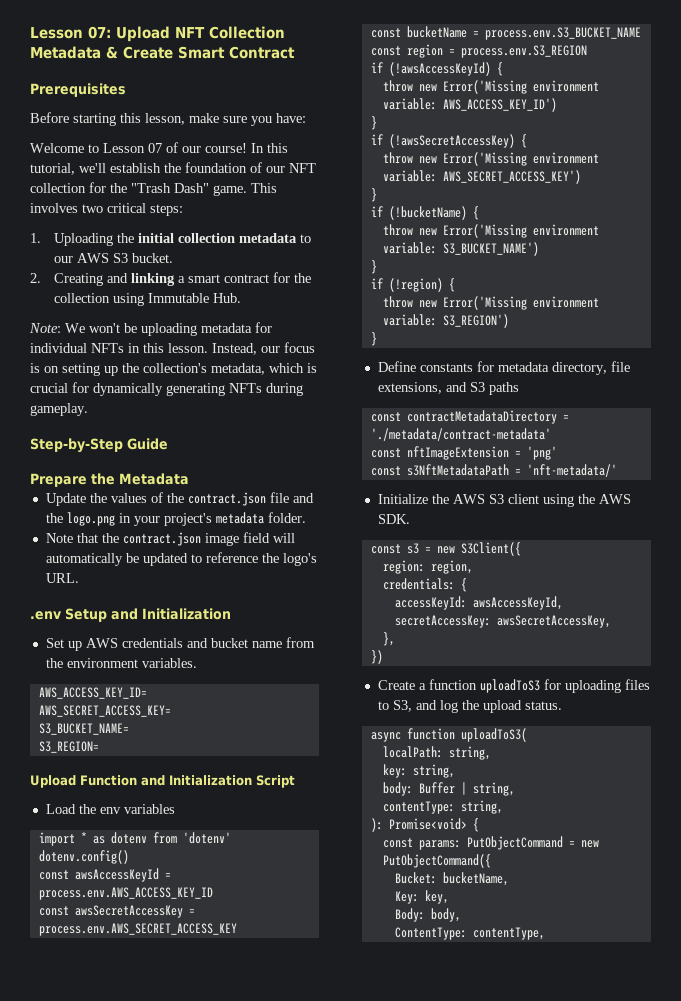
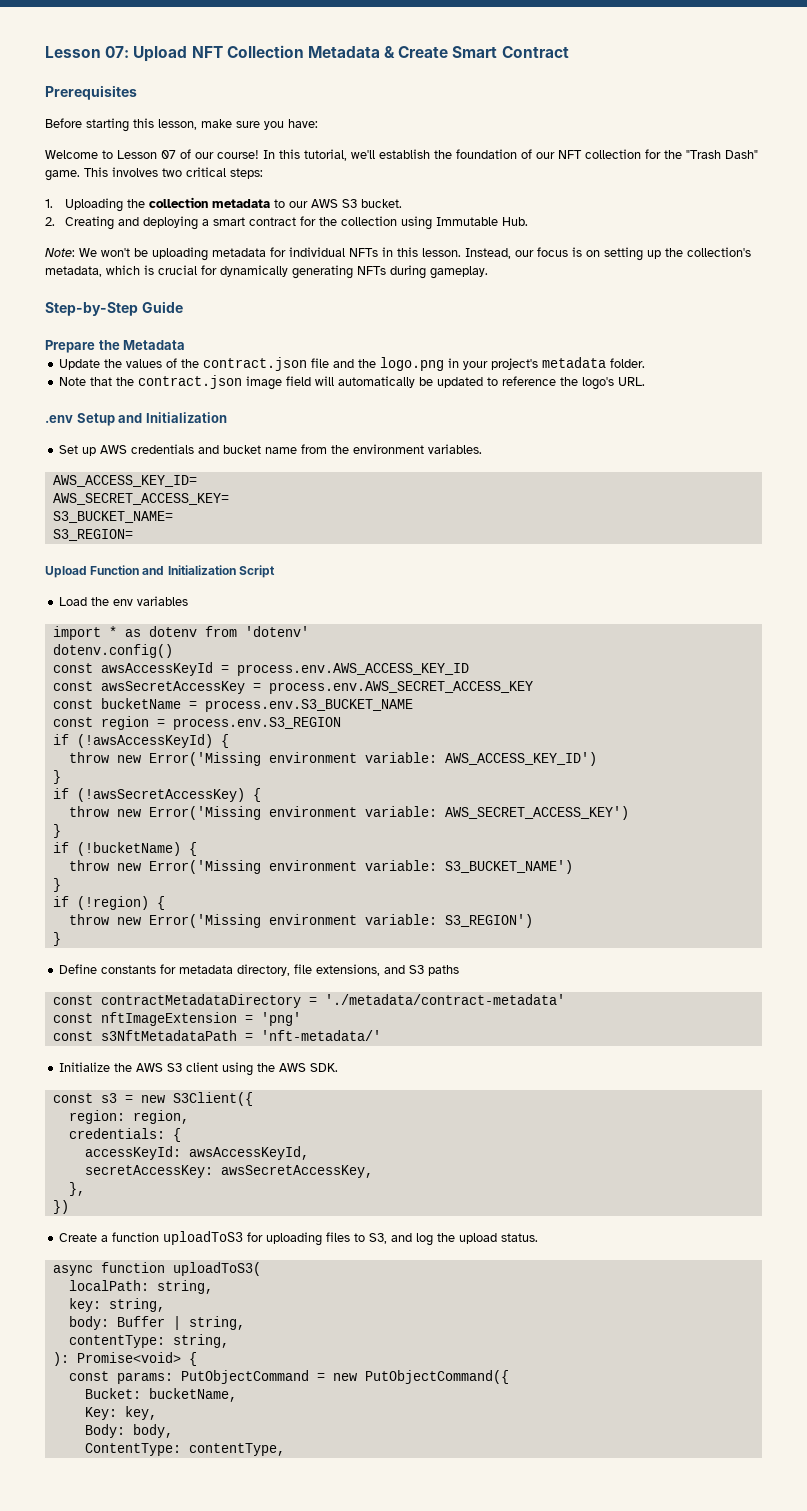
[138,233,175,243] initial -> (145, 203) none
[131,273,176,286] linking -> [142,216,198,230] deploying

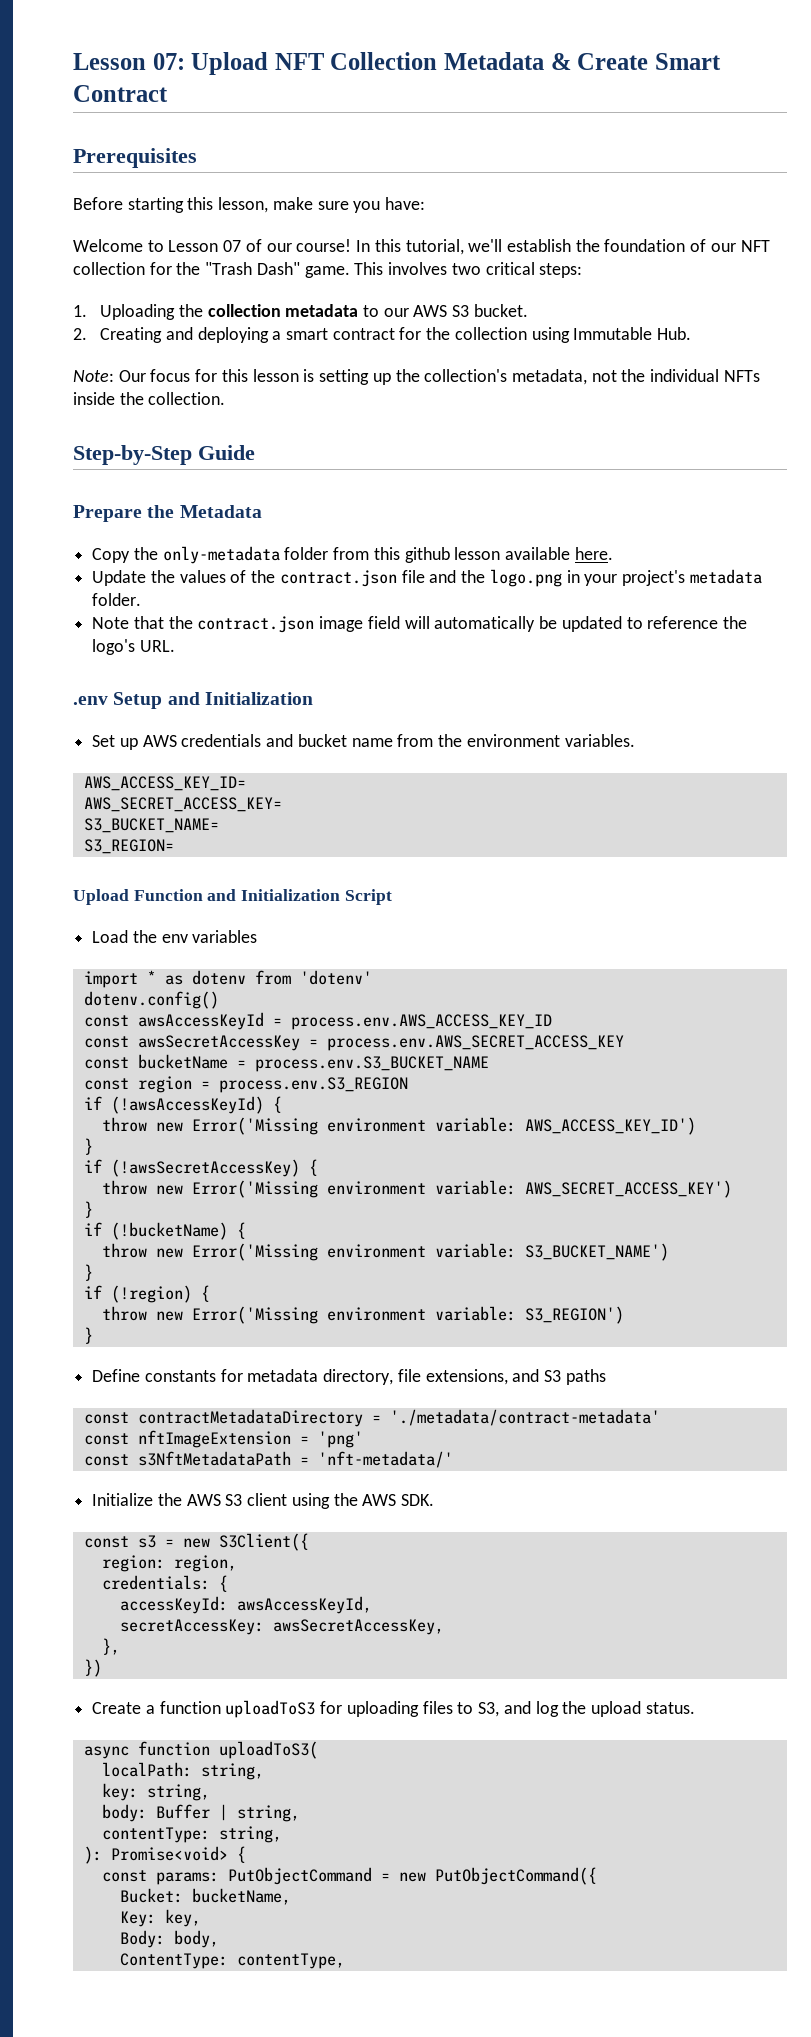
[79,247,600,261] We won't be uploading metadata for individual NFTs in this lesson. Instead, our focus is on -> [118,369,315,382] Our focus for this lesson is
[106,265,488,279] which is crucial for dynamically generating NFTs during gameplay. -> [591,369,760,382] [73,392,226,405] not the individual NFTs inside the collection.
(186, 345) none -> [92,546,613,564] // Copy the only-metadata folder from this github lesson available here.

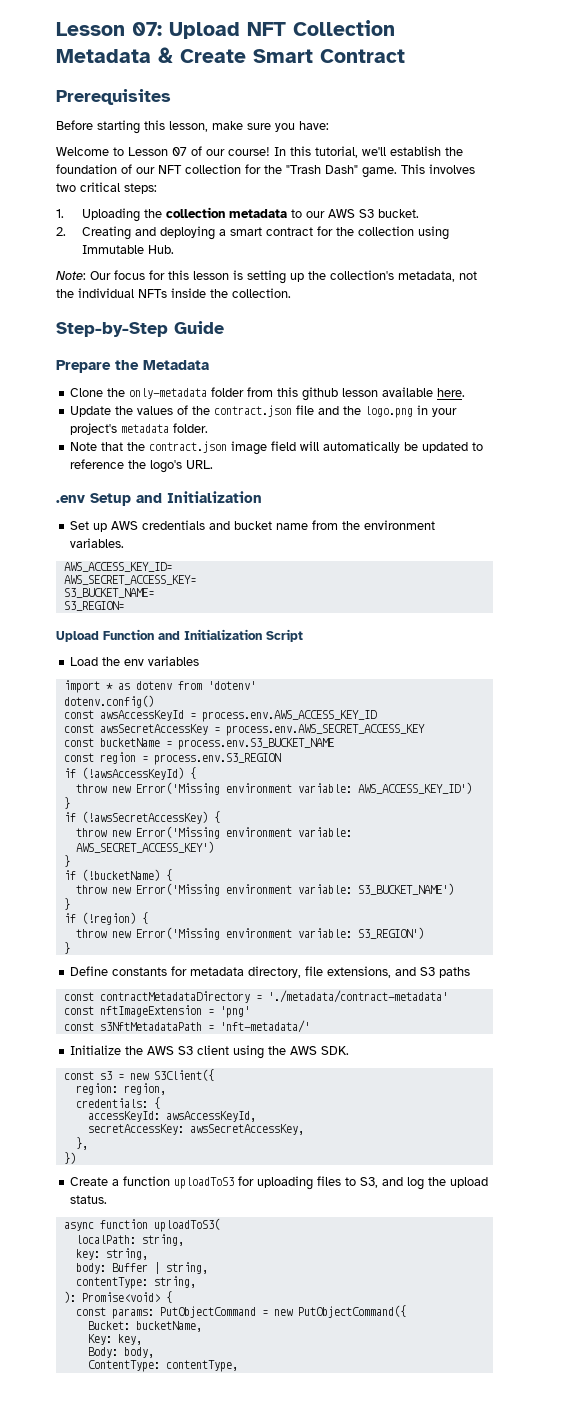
[92,548,131,563] Copy -> [70,388,104,397] Clone

